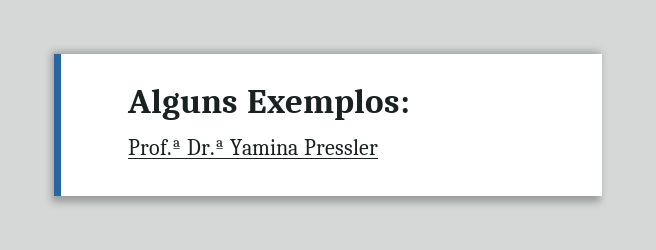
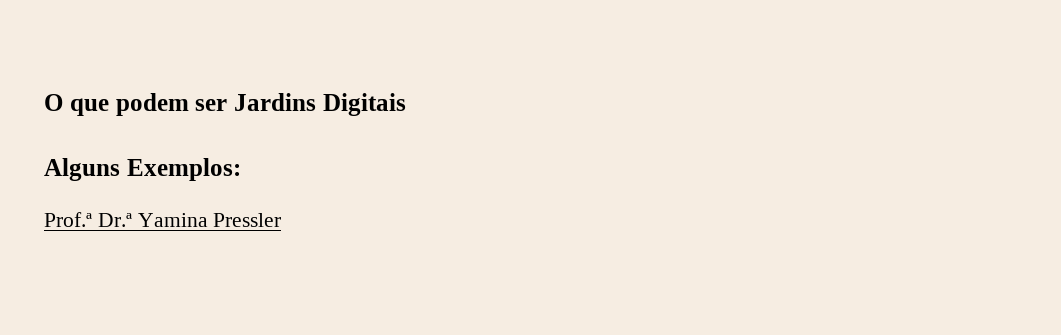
(127, 104) none -> [44,93,406,116] O que podem ser Jardins Digitais //

